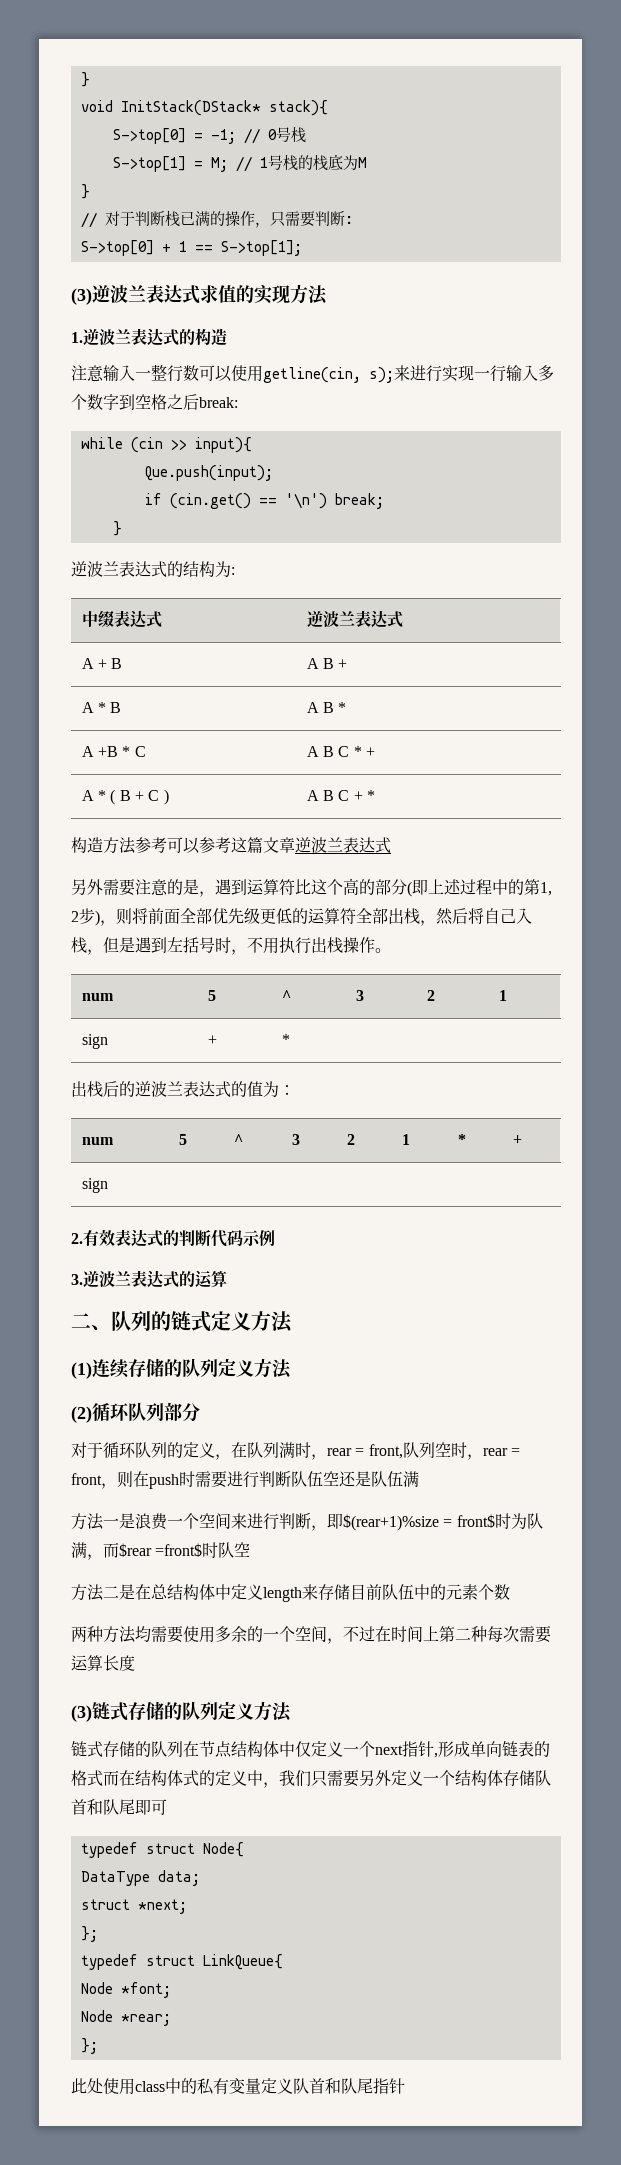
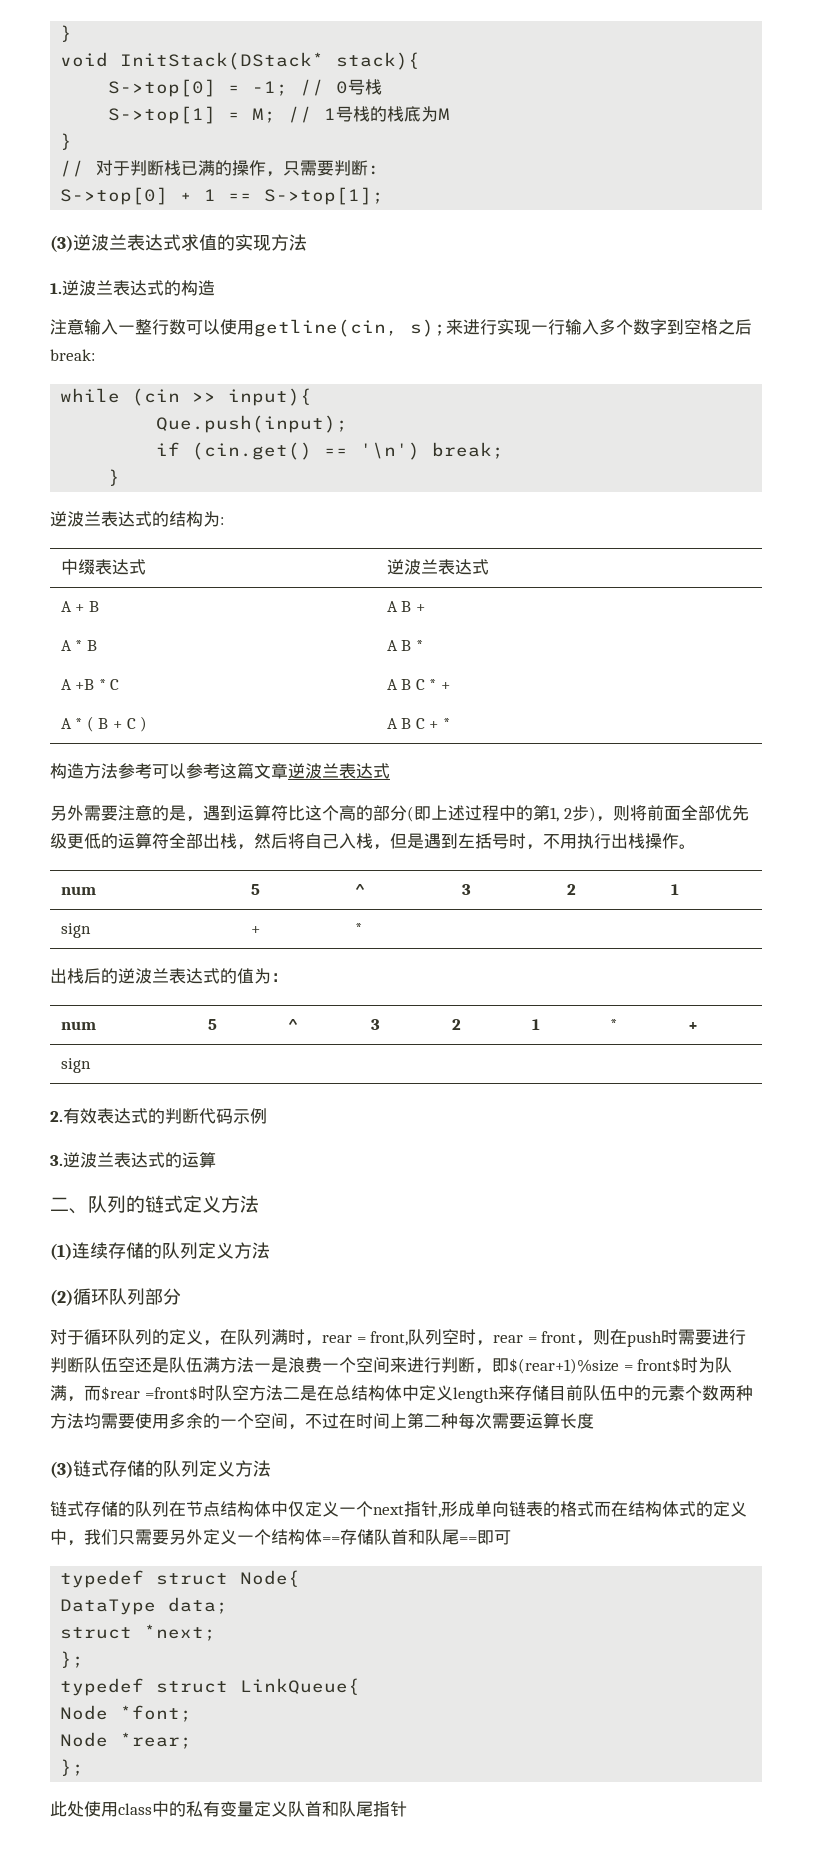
(419, 1479) // -> (220, 1365) none
(251, 1549) // -> (249, 1392) none
(510, 1592) // -> (719, 1393) none
(503, 1778) none -> [322,1537,340,1543] ==
(135, 1807) none -> [459,1537,477,1543] ==

